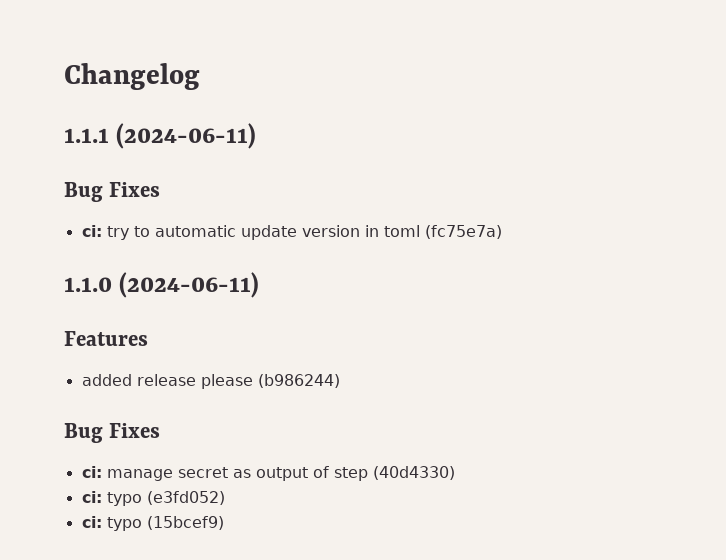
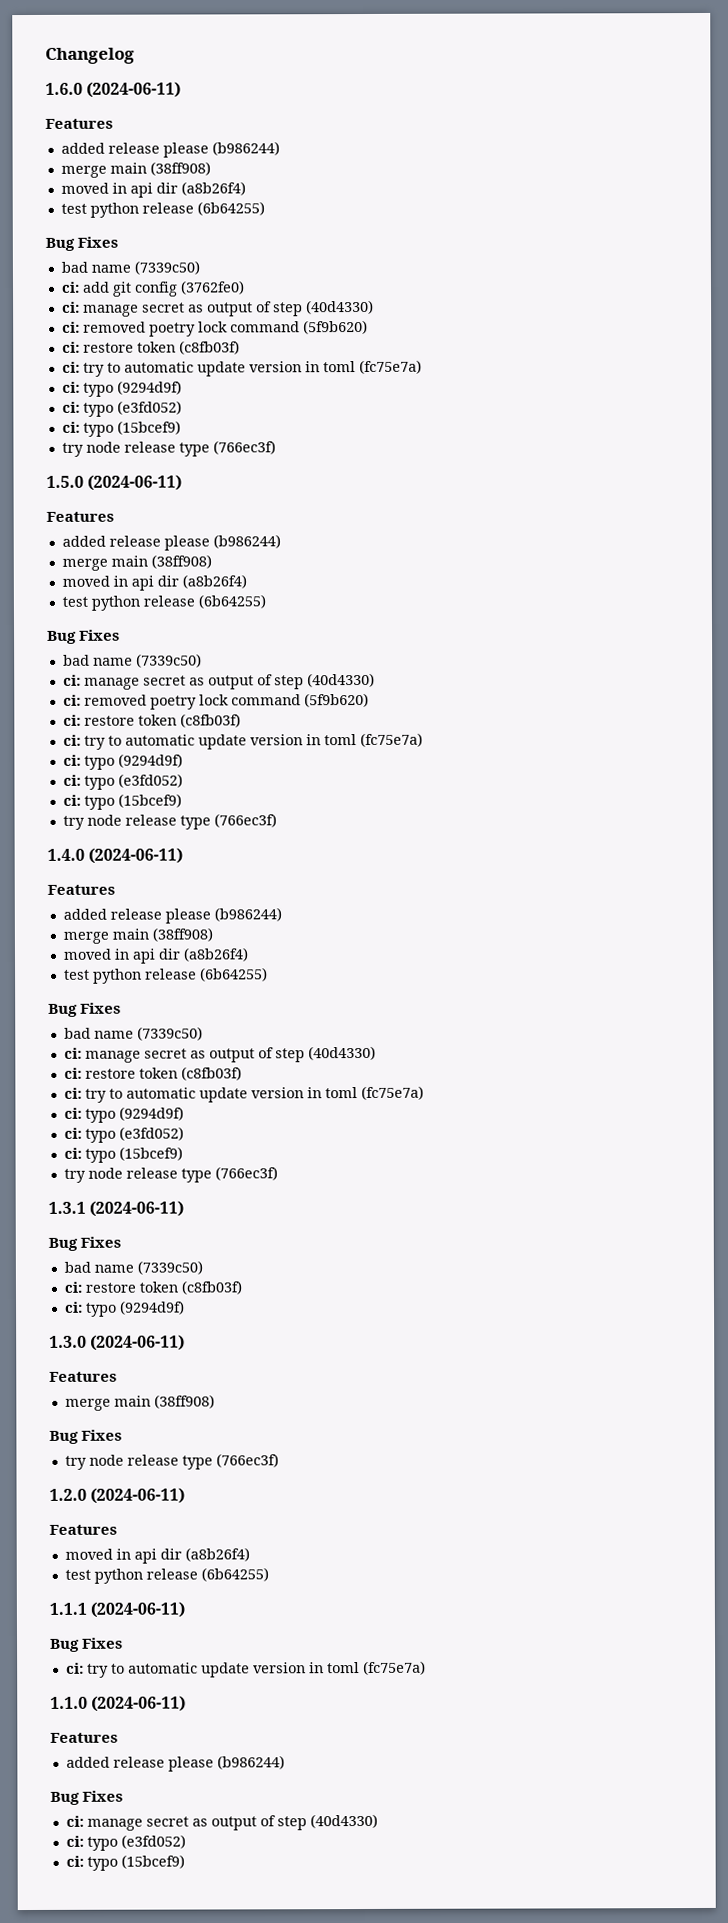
(200, 76) none -> [45,81,182,98] [45,118,113,129] [60,141,280,158] [60,161,211,178] [60,181,246,198] [60,201,265,218] [45,236,119,251] [60,260,200,275] [60,280,245,297] [61,299,374,317] [61,319,368,337] [61,340,240,355] [61,359,422,377] [61,380,182,397] [61,400,182,417] [61,420,181,437] [61,440,276,457] [46,474,183,491] [46,511,114,522] [61,534,281,551] [61,554,212,571] [61,574,247,591] [61,594,266,611] [47,629,121,644] [62,653,202,668] [62,672,375,690] [62,692,369,710] [62,713,241,728] [62,732,423,750] [62,753,183,770] [62,773,183,790] [62,793,182,810] [62,813,277,830] [47,847,184,864] [47,884,115,895] [62,907,282,924] [62,927,213,944] [62,947,248,964] [63,967,268,984] [48,1002,122,1017] [63,1026,203,1041] [63,1045,376,1063] [63,1066,242,1081] [63,1085,424,1103] [63,1106,184,1123] [63,1126,184,1143] [63,1146,183,1163] [63,1166,278,1183] [48,1200,185,1217] [48,1236,122,1251] [63,1260,203,1275] [63,1280,242,1295] [64,1300,185,1317] [49,1334,186,1351] [49,1371,117,1382] [64,1394,215,1411] [49,1429,123,1444] [64,1453,279,1470] [49,1487,186,1504] [49,1524,117,1535] [64,1547,250,1564] [64,1567,269,1584] // 1.6.0 (2024-06-11) // Features // added release please (b986244) // merge main (38ff908) // moved in api dir (a8b26f4) // test python release (6b64255) // Bug Fixes // bad name (7339c50) // ci: add git config (3762fe0) // ci: manage secret as output of step (40d4330) // ci: removed poetry lock command (5f9b620) // ci: restore token (c8fb03f) // ci: try to automatic update version in toml (fc75e7a) // ci: typo (9294d9f) // ci: typo (e3fd052) // ci: typo (15bcef9) // try node release type (766ec3f) // 1.5.0 (2024-06-11) // Features // added release please (b986244) // merge main (38ff908) // moved in api dir (a8b26f4) // test python release (6b64255) // Bug Fixes // bad name (7339c50) // ci: manage secret as output of step (40d4330) // ci: removed poetry lock command (5f9b620) // ci: restore token (c8fb03f) // ci: try to automatic update version in toml (fc75e7a) // ci: typo (9294d9f) // ci: typo (e3fd052) // ci: typo (15bcef9) // try node release type (766ec3f) // 1.4.0 (2024-06-11) // Features // added release please (b986244) // merge main (38ff908) // moved in api dir (a8b26f4) // test python release (6b64255) // Bug Fixes // bad name (7339c50) // ci: manage secret as output of step (40d4330) // ci: restore token (c8fb03f) // ci: try to automatic update version in toml (fc75e7a) // ci: typo (9294d9f) // ci: typo (e3fd052) // ci: typo (15bcef9) // try node release type (766ec3f) // 1.3.1 (2024-06-11) // Bug Fixes // bad name (7339c50) // ci: restore token (c8fb03f) // ci: typo (9294d9f) // 1.3.0 (2024-06-11) // Features // merge main (38ff908) // Bug Fixes // try node release type (766ec3f) // 1.2.0 (2024-06-11) // Features // moved in api dir (a8b26f4) // test python release (6b64255)

